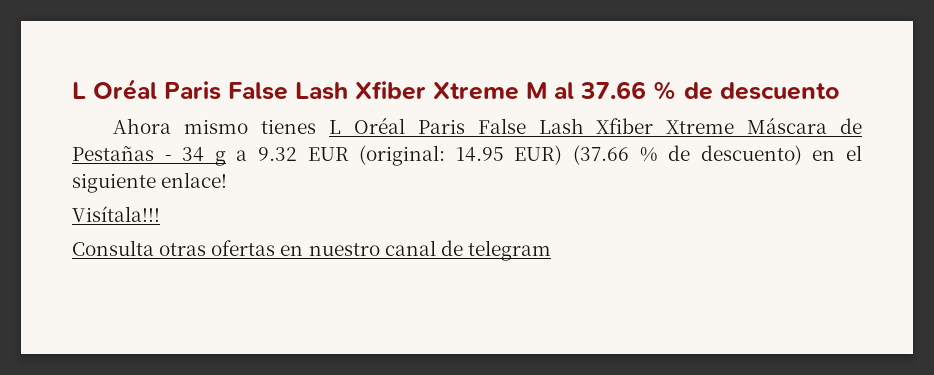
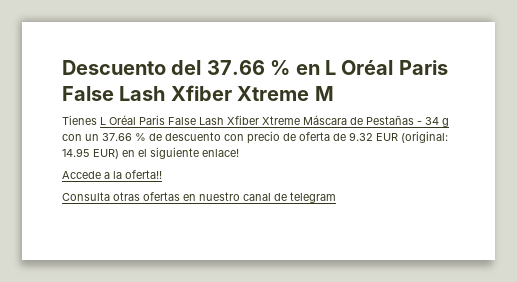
(72, 90) none -> [62,60,320,75] Descuento del 37.66 % en
[554,81,840,100] [113,118,317,134] al 37.66 % de descuento // Ahora mismo tienes -> [62,115,97,125] // Tienes
[236,150,248,161] a -> [62,131,346,144] con un 37.66 % de descuento con precio de oferta de
[573,145,802,165] (37.66 % de descuento) -> (119, 154) none
[72,206,160,222] Visítala!!! -> [62,170,162,179] Accede a la oferta!!

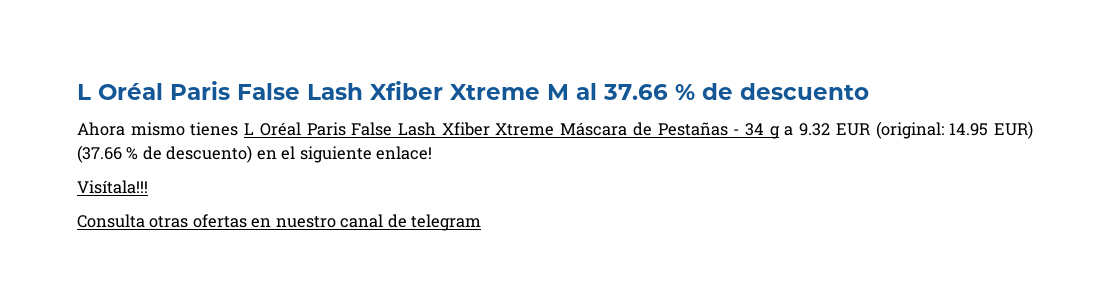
[62,60,320,75] Descuento del 37.66 % en -> (77, 92) none
[62,115,97,125] // Tienes -> [576,83,869,100] [77,122,239,136] al 37.66 % de descuento // Ahora mismo tienes
[62,131,346,144] con un 37.66 % de descuento con precio de oferta de -> [784,126,794,136] a
(119, 154) none -> [77,145,253,163] (37.66 % de descuento)
[62,170,162,179] Accede a la oferta!! -> [77,180,148,194] Visítala!!!

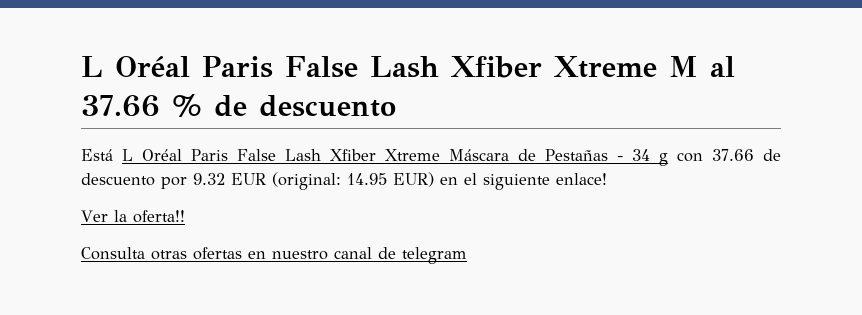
[77,122,239,136] Ahora mismo tienes -> [81,149,113,161] Está
[784,126,794,136] a -> [677,149,781,162] [81,173,187,189] con 37.66 de descuento por
[77,145,253,163] (37.66 % de descuento) -> (434, 179) none
[77,180,148,194] Visítala!!! -> [81,210,185,223] Ver la oferta!!

